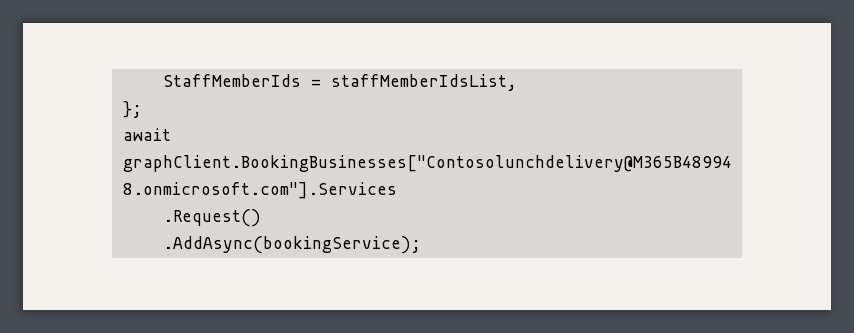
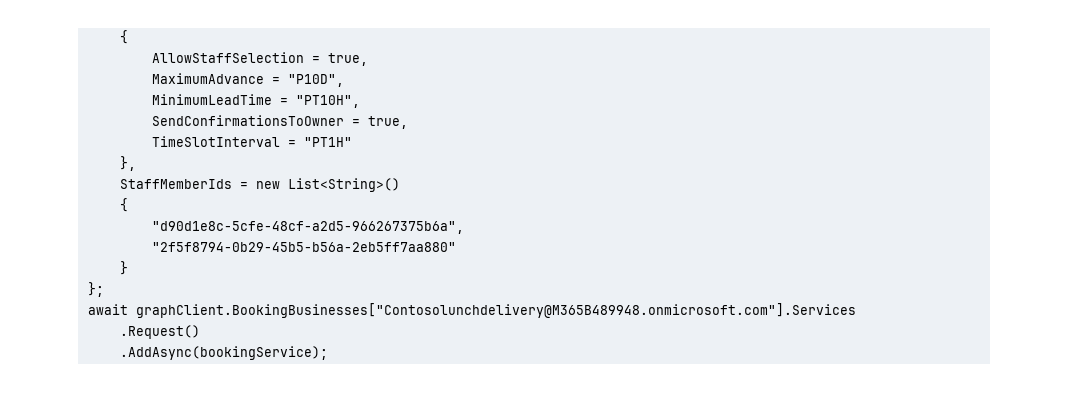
[162,74,517,91] StaffMemberIds = staffMemberIdsList, -> [119,30,128,44] [151,52,368,66] [151,73,344,87] [151,94,360,108] [151,115,408,129] [151,136,352,147] [119,156,136,171] [119,178,400,192] [119,198,128,212] [151,221,464,234] [151,242,456,252] [119,261,128,275] { // AllowStaffSelection = true, // MaximumAdvance = "P10D", // MinimumLeadTime = "PT10H", // SendConfirmationsToOwner = true, // TimeSlotInterval = "PT1H" // }, // StaffMemberIds = new List<String>() // { // "d90d1e8c-5cfe-48cf-a2d5-966267375b6a", // "2f5f8794-0b29-45b5-b56a-2eb5ff7aa880" // }

